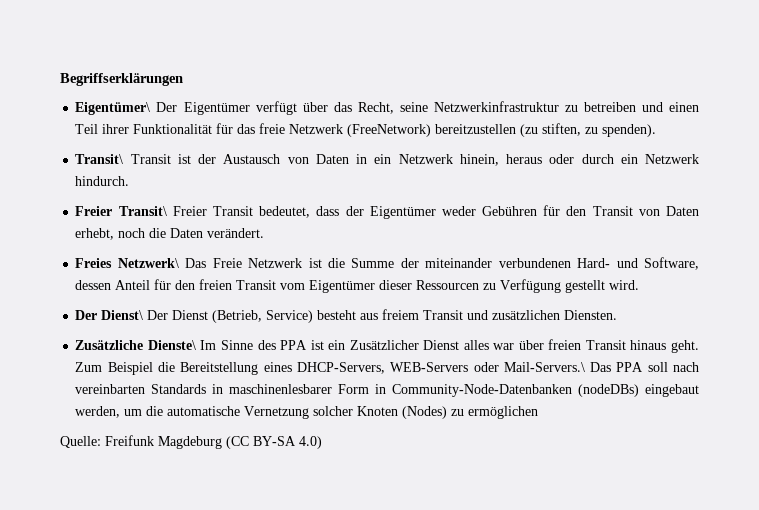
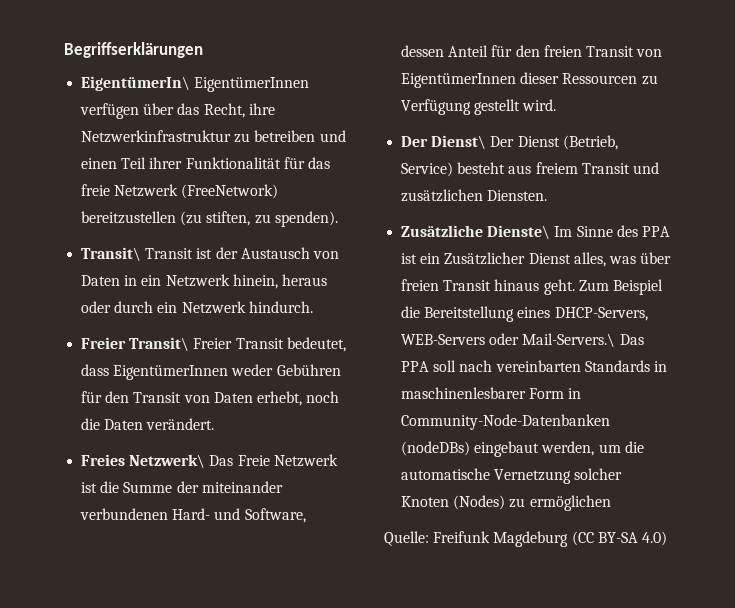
[75,101,297,115] Eigentümer\ Der Eigentümer verfügt -> [81,76,310,92] [80,103,140,119] EigentümerIn\ EigentümerInnen verfügen
[399,102,428,112] seine -> [248,103,275,115] ihre
[345,206,436,219] der Eigentümer -> [113,365,229,380] EigentümerInnen
[280,280,376,293] vom Eigentümer -> [636,49,663,57] [401,73,517,88] von EigentümerInnen
[463,340,515,350] alles war -> [573,252,636,267] alles, was

